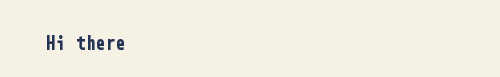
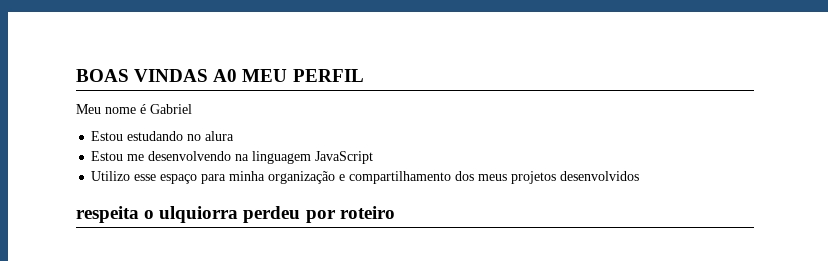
[45,35,125,50] Hi there -> [76,69,364,82] [76,104,192,114] [91,131,235,141] [91,151,374,164] [91,171,640,184] [76,206,395,223] BOAS VINDAS A0 MEU PERFIL // Meu nome é Gabriel // Estou estudando no alura // Estou me desenvolvendo na linguagem JavaScript // Utilizo esse espaço para minha organização e compartilhamento dos meus projetos desenvolvidos // respeita o ulquiorra perdeu por roteiro

